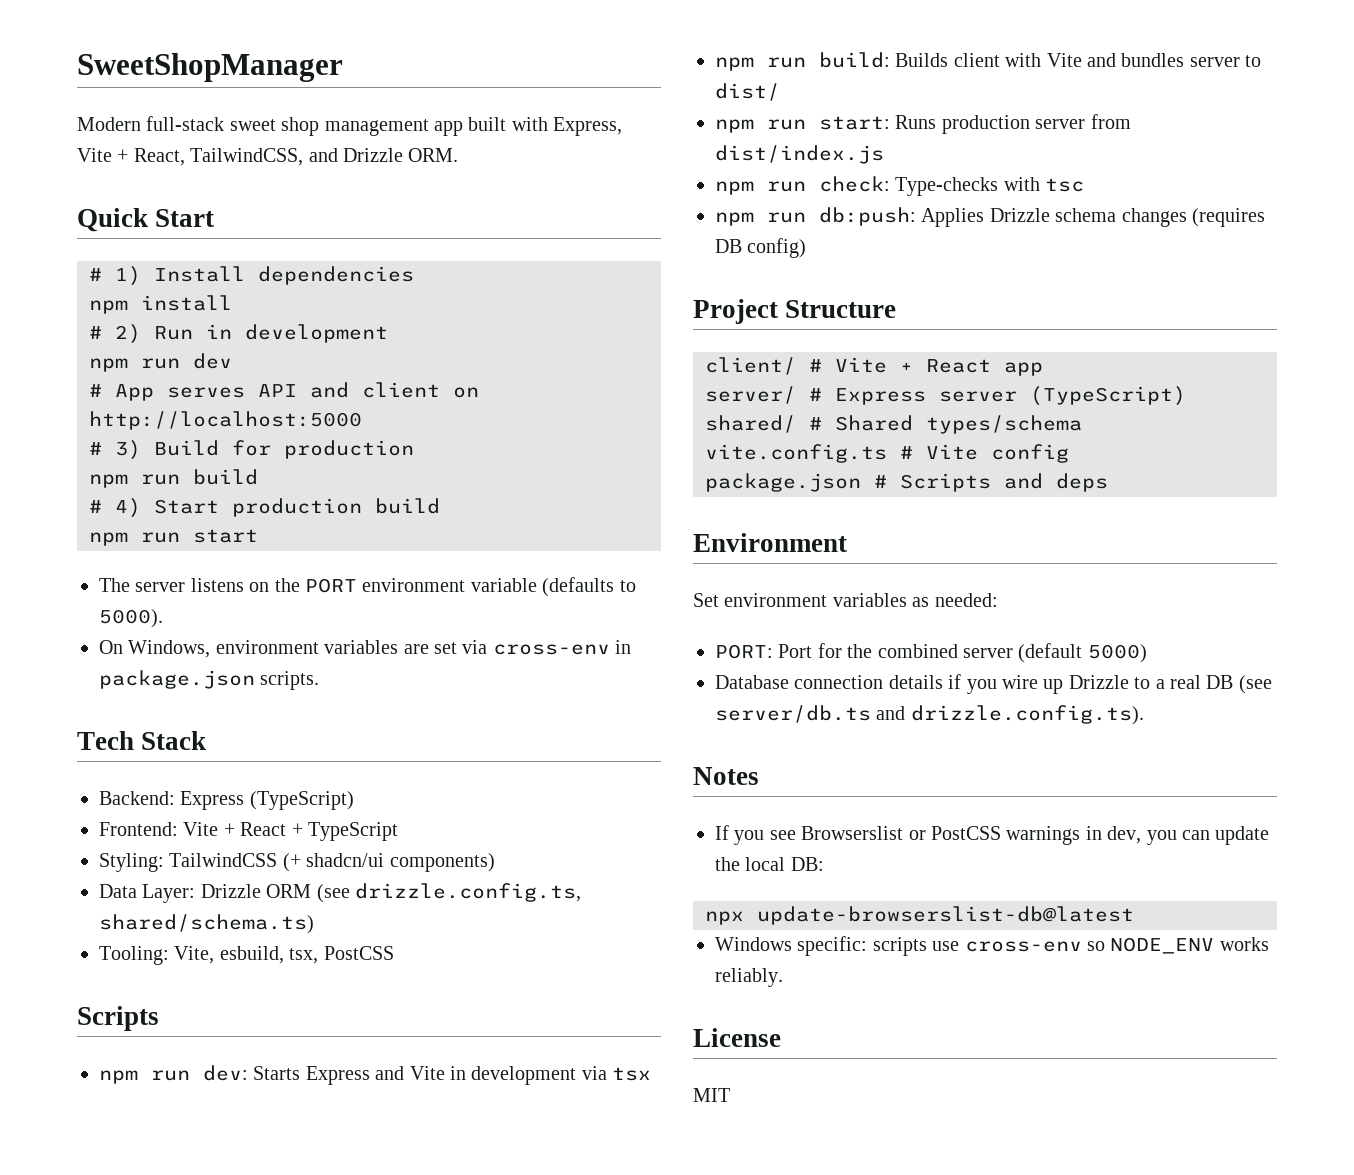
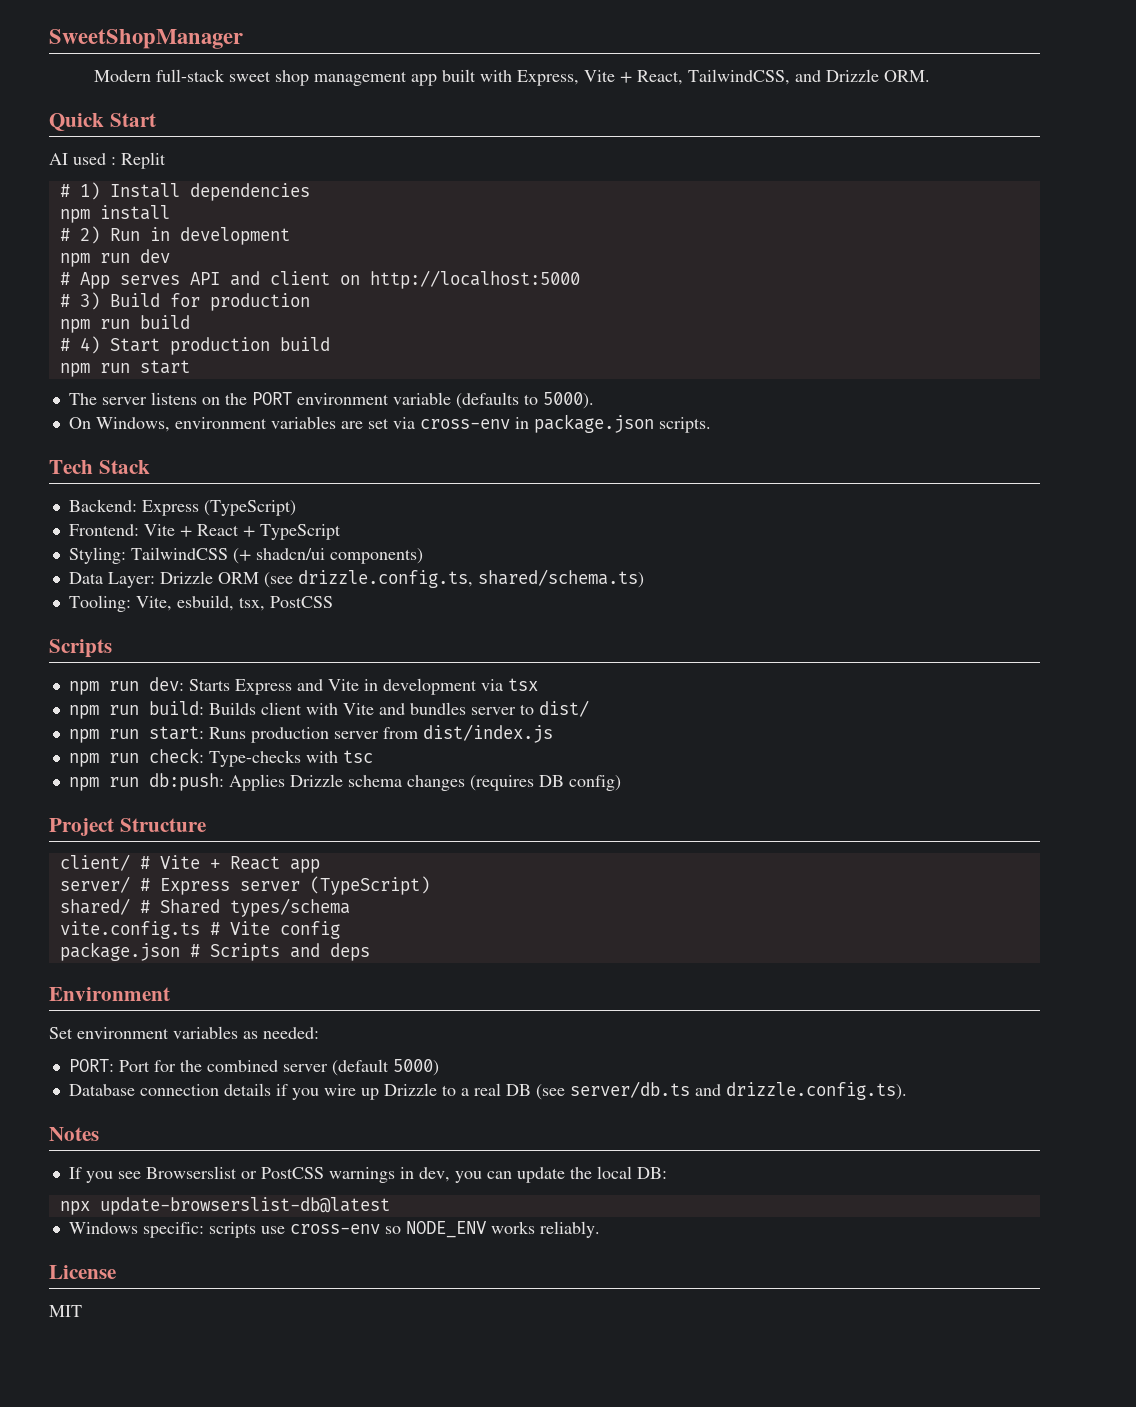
(215, 218) none -> [49,152,166,169] // AI used : Replit

